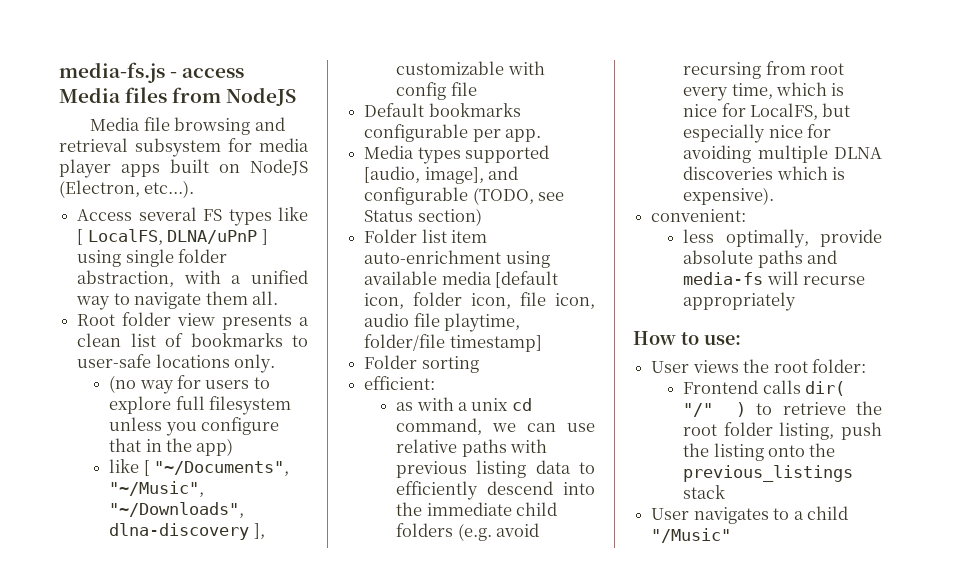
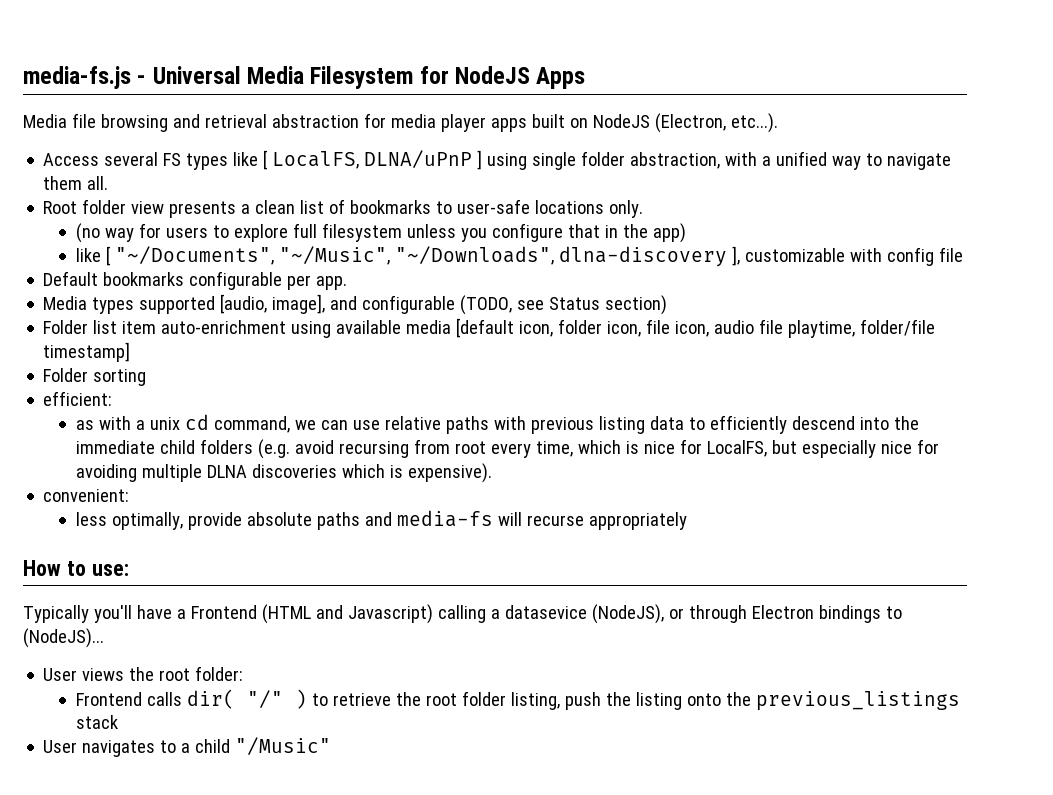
[182,68,245,78] [59,87,297,106] access Media files from NodeJS -> [152,66,586,89] Universal Media Filesystem for NodeJS Apps
[135,138,221,157] subsystem -> [271,114,359,128] abstraction
(741, 339) none -> [23,604,902,624] [23,628,104,648] // Typically you'll have a Frontend (HTML and Javascript) calling a datasevice (NodeJS), or through Electron bindings to (NodeJS)...

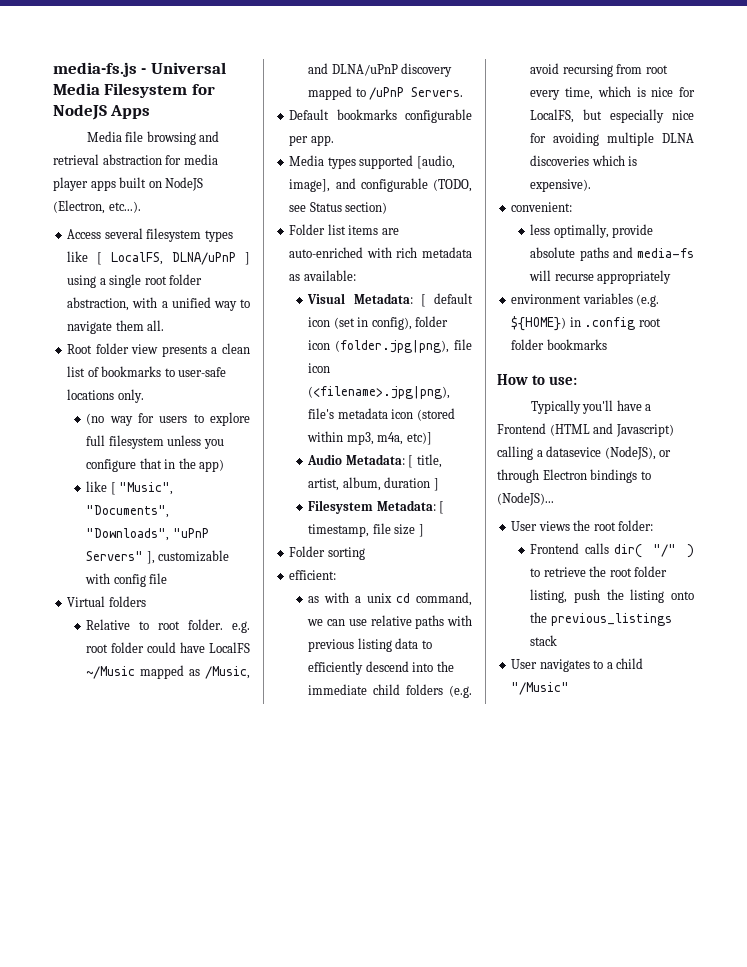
[163,153,182,166] FS -> [146,228,202,242] filesystem
[532,152,577,170] single -> [99,274,167,288] a single root
[114,246,727,267] "~/Documents", "~/Music", "~/Downloads", dlna-discovery -> [119,482,174,495] [86,505,170,518] [86,528,209,541] [86,551,144,561] "Music", "Documents", "Downloads", "uPnP Servers"
(963, 254) none -> [67,596,146,607] [86,619,251,633] [86,642,250,653] [86,665,250,679] [308,63,453,77] [308,86,464,100] // Virtual folders // Relative to root folder. e.g. root folder could have LocalFS ~/Music mapped as /Music, and DLNA/uPnP discovery mapped to /uPnP Servers.
[122,318,936,338] [43,342,131,362] item auto-enrichment using available media [default icon, folder icon, file icon, audio file playtime, folder/file timestamp] -> [348,225,399,235] [289,247,472,258] [289,270,356,281] [307,293,473,307] [308,316,449,330] [308,339,472,353] [308,363,331,373] [308,386,451,399] [308,408,455,421] [307,431,432,445] [307,454,442,468] [308,477,439,491] [308,500,445,514] [308,523,424,537] items are auto-enriched with rich metadata as available: // Visual Metadata: [ default icon (set in config), folder icon (folder.jpg|png), file icon (<filename>.jpg|png), file's metadata icon (stored within mp3, m4a, etc)] // Audio Metadata: [ title, artist, album, duration ] // Filesystem Metadata: [ timestamp, file size ]
(687, 521) none -> [511,293,660,307] [511,316,661,331] [511,339,607,350] // environment variables (e.g. ${HOME}) in .config root folder bookmarks

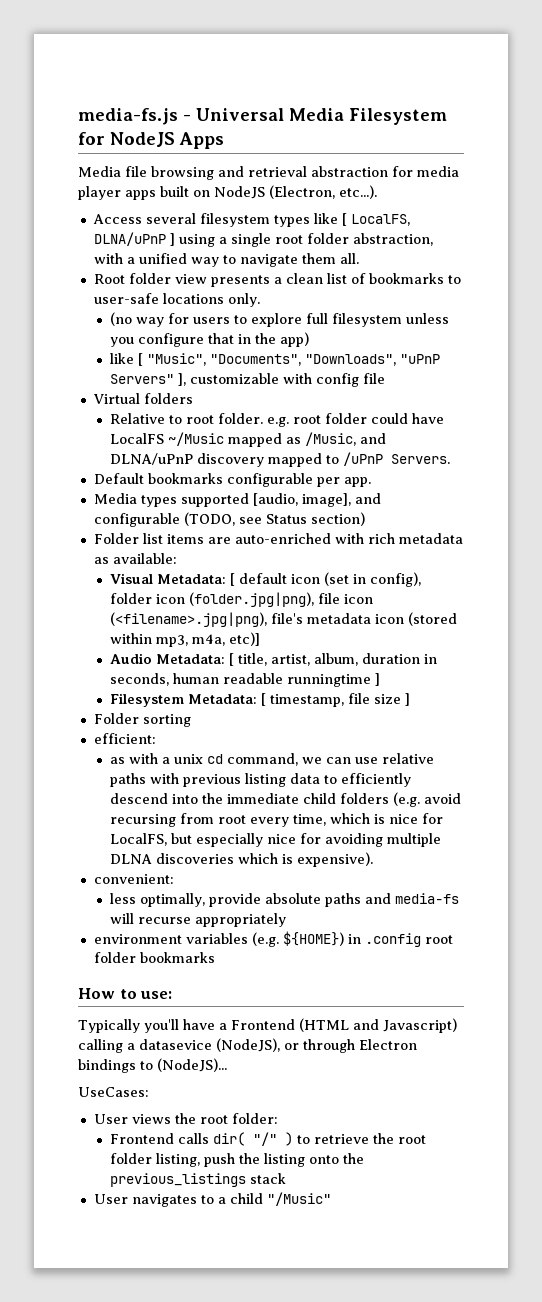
(431, 482) none -> [423,654,437,664] [109,673,371,687] in seconds, human readable runningtime
(554, 499) none -> [78,1087,149,1097] // UseCases:

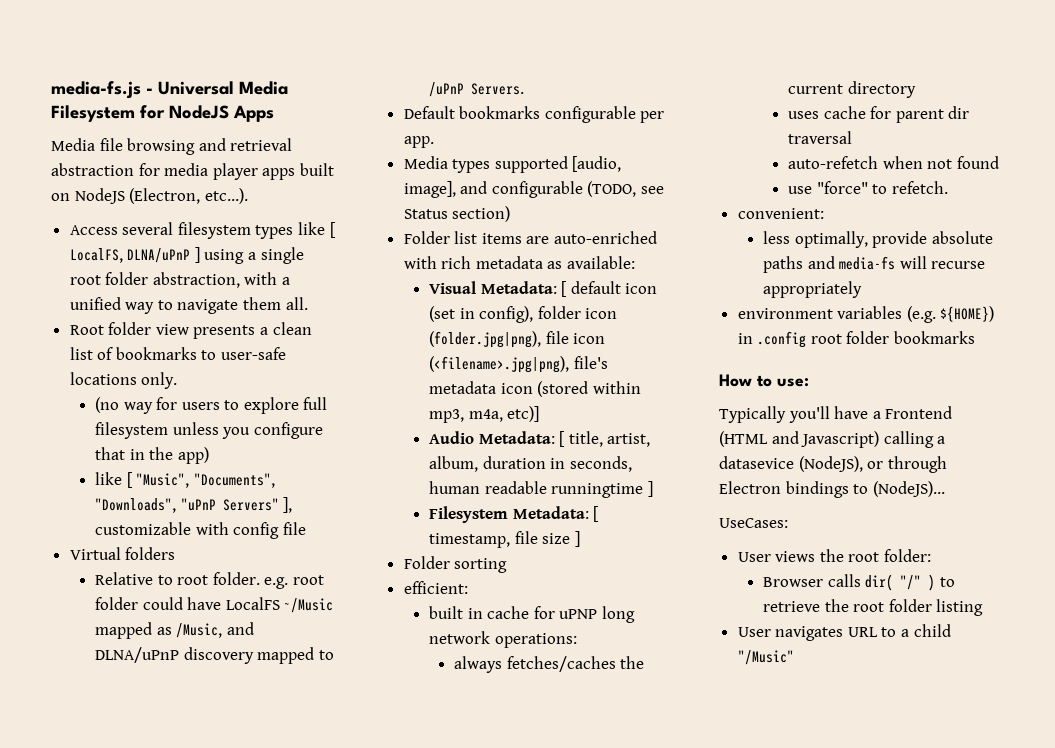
[109,753,434,766] [109,773,411,787] [109,792,461,807] [109,813,443,827] [109,833,441,847] [109,852,373,867] as with a unix cd command, we can use relative paths with previous listing data to efficiently descend into the immediate child folders (e.g. avoid recursing from root every time, which is nice for LocalFS, but especially nice for avoiding multiple DLNA discoveries which is expensive). -> [428,606,635,623] [428,631,577,648] [454,656,645,673] [788,81,916,98] [788,106,970,123] [788,131,853,144] [788,156,999,169] [788,181,948,194] built in cache for uPNP long network operations: // always fetches/caches the current directory // uses cache for parent dir traversal // auto-refetch when not found // use "force" to refetch.
[109,1133,174,1144] Frontend -> [762,577,823,587] Browser
[155,1153,364,1167] [109,1173,286,1187] listing, push the listing onto the previous_listings stack -> [936,599,984,616] listing
(197, 1200) none -> [847,627,878,637] URL

